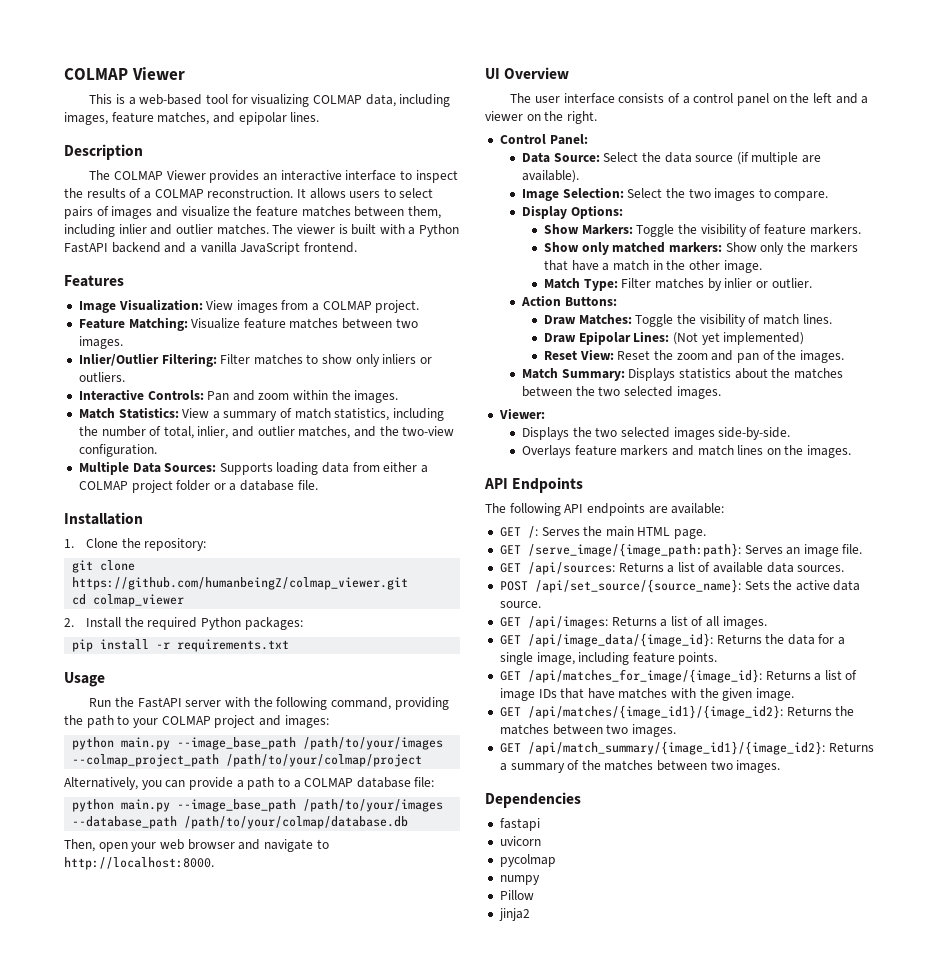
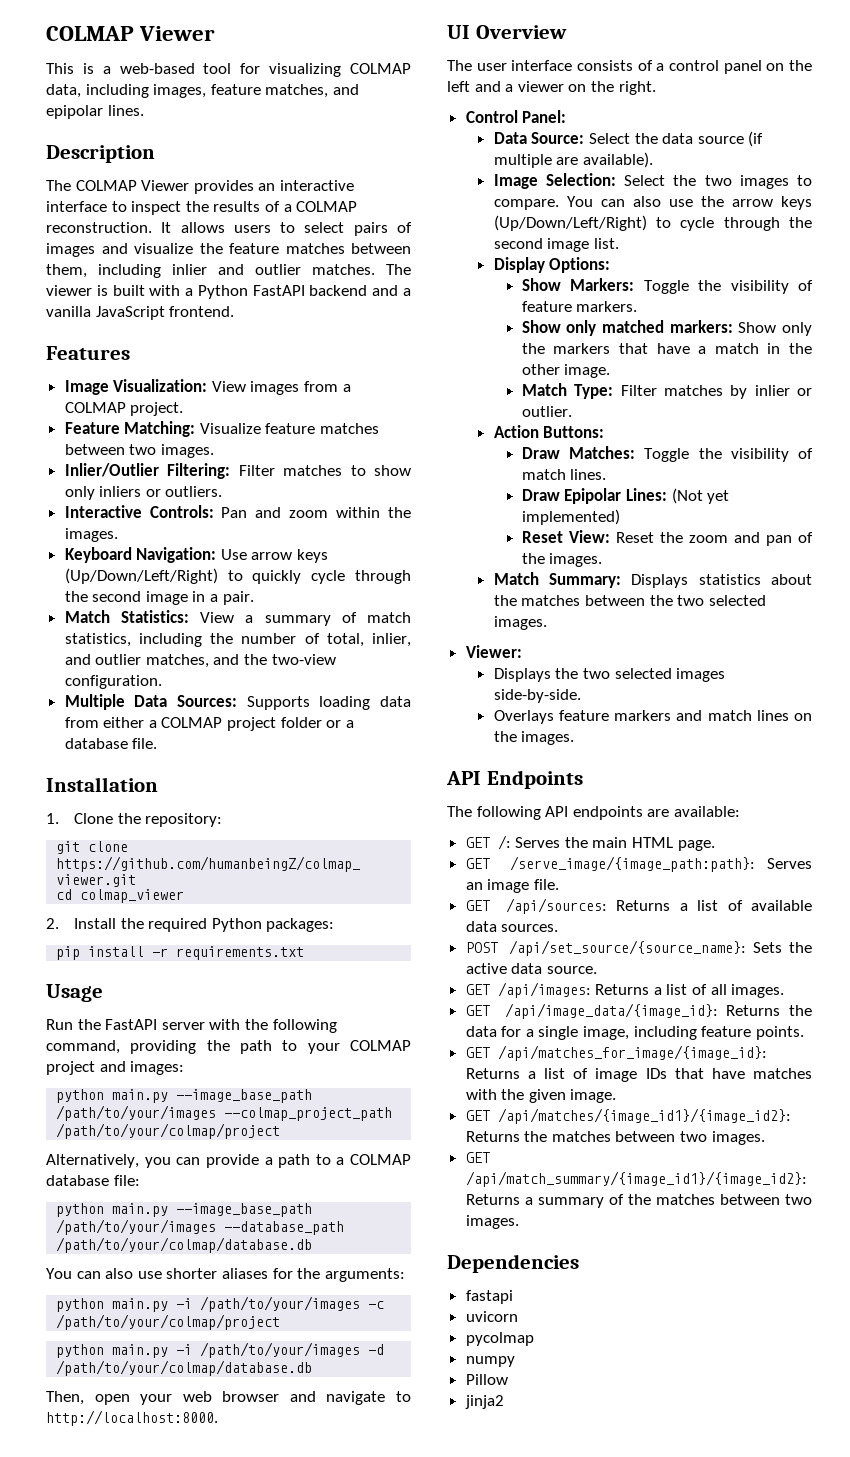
(399, 396) none -> [64,547,329,563] [64,568,411,584] [64,591,254,605] // Keyboard Navigation: Use arrow keys (Up/Down/Left/Right) to quickly cycle through the second image in a pair.
(409, 822) none -> [46,1268,405,1282] [56,1296,385,1312] [56,1314,281,1330] [56,1342,385,1358] [56,1360,313,1376] // You can also use shorter aliases for the arguments: // python main.py -i /path/to/your/images -c /path/to/your/colmap/project // python main.py -i /path/to/your/images -d /path/to/your/colmap/database.db
(829, 196) none -> [566,196,812,210] [493,215,812,231] [493,238,619,252] You can also use the arrow keys (Up/Down/Left/Right) to cycle through the second image list.

